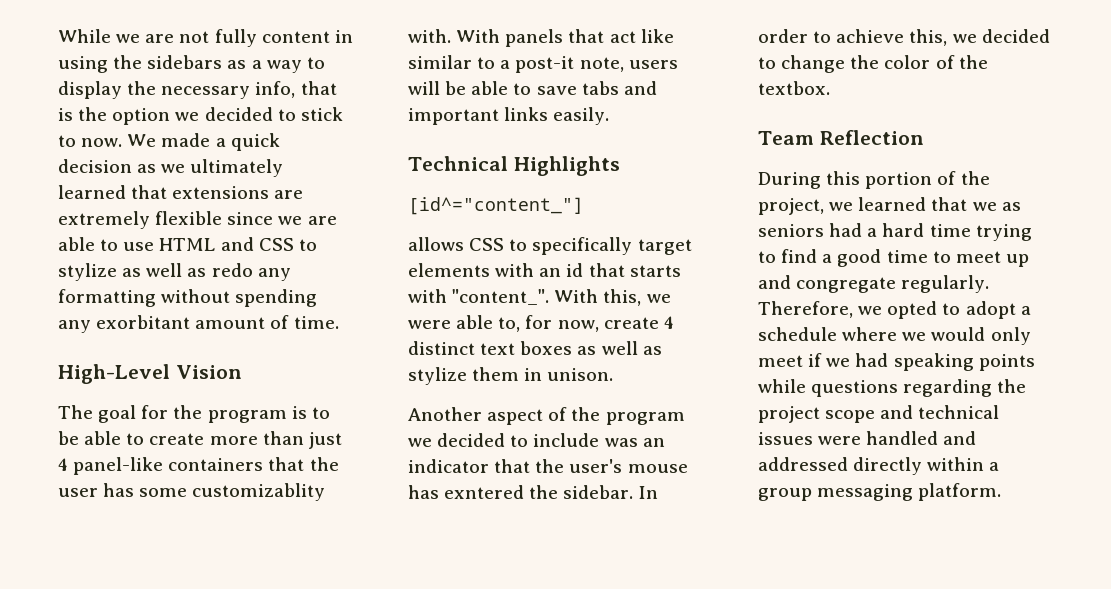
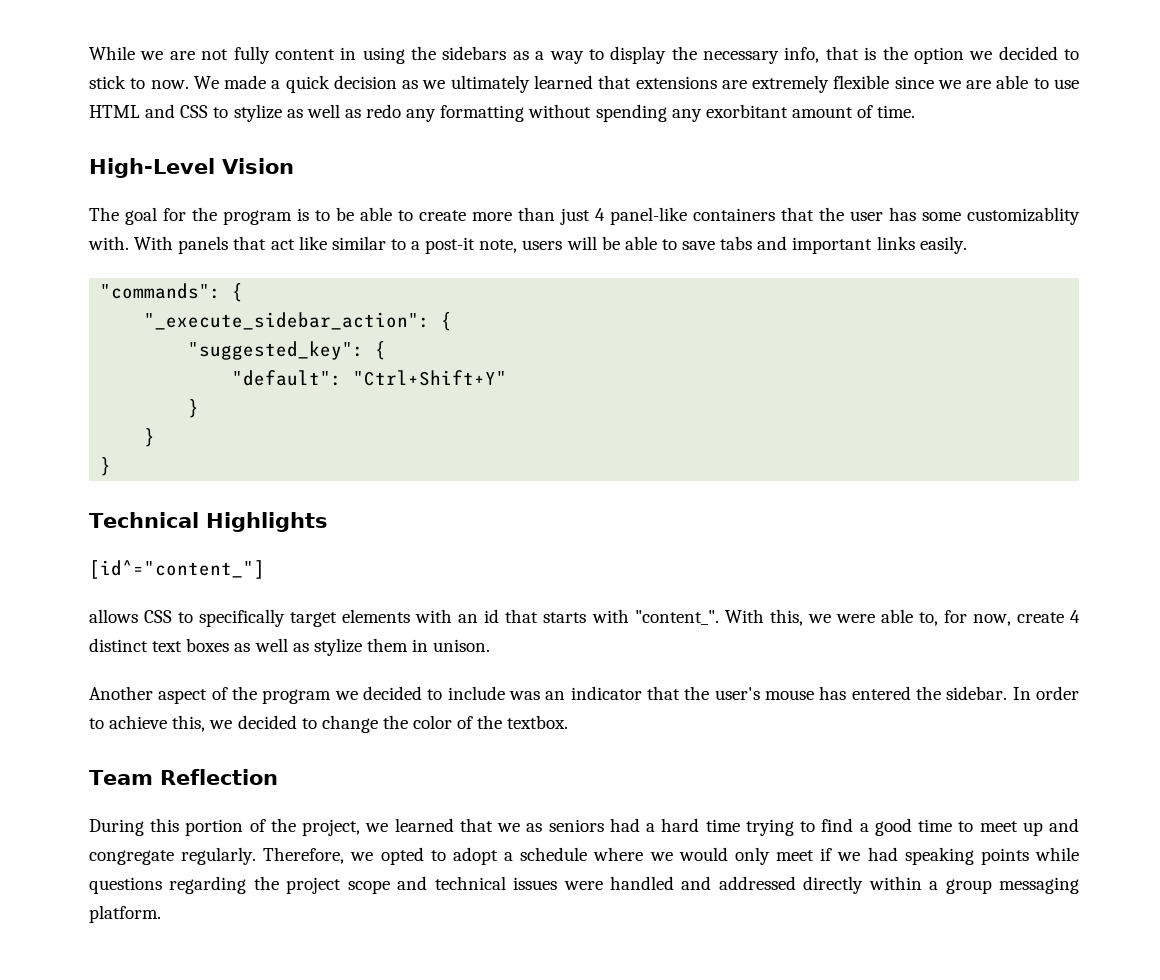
(610, 116) none -> [100,283,244,302] [144,312,453,331] [188,341,387,360] [232,370,508,386] [188,399,200,418] [144,428,156,447] [100,457,112,476] // "commands": { // "_execute_sidebar_action": { // "suggested_key": { // "default": "Ctrl+Shift+Y" // } // } // }
[444,485,525,499] exntered -> [851,686,911,700] entered

